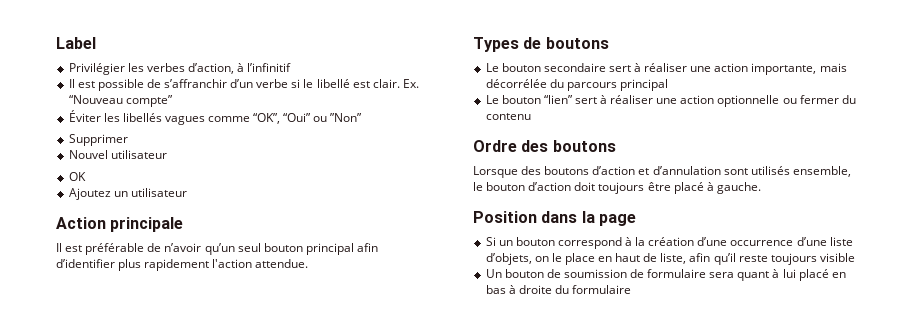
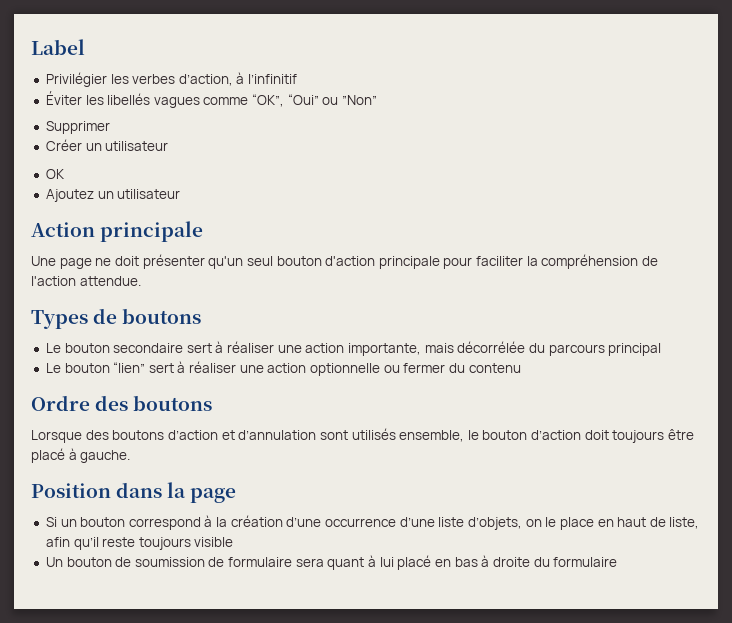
[68,79,419,91] [68,95,173,107] // Il est possible de s’affranchir d’un verbe si le libellé est clair. Ex. “Nouveau compte” -> (298, 79) none
[68,150,108,159] Nouvel -> [45,139,102,151] Créer un
[56,243,378,255] [56,259,210,271] Il est préférable de n’avoir qu’un seul bouton principal afin d’identifier plus rapidement -> [31,254,659,269] Une page ne doit présenter qu'un seul bouton d'action principale pour faciliter la compréhension de

